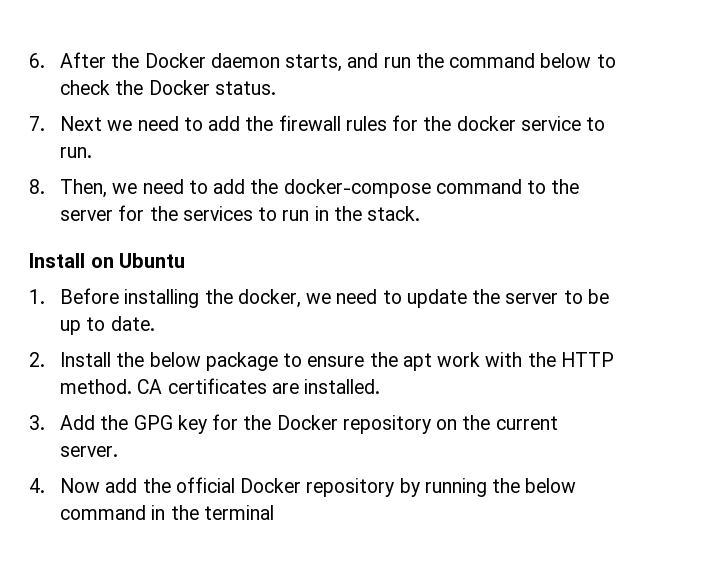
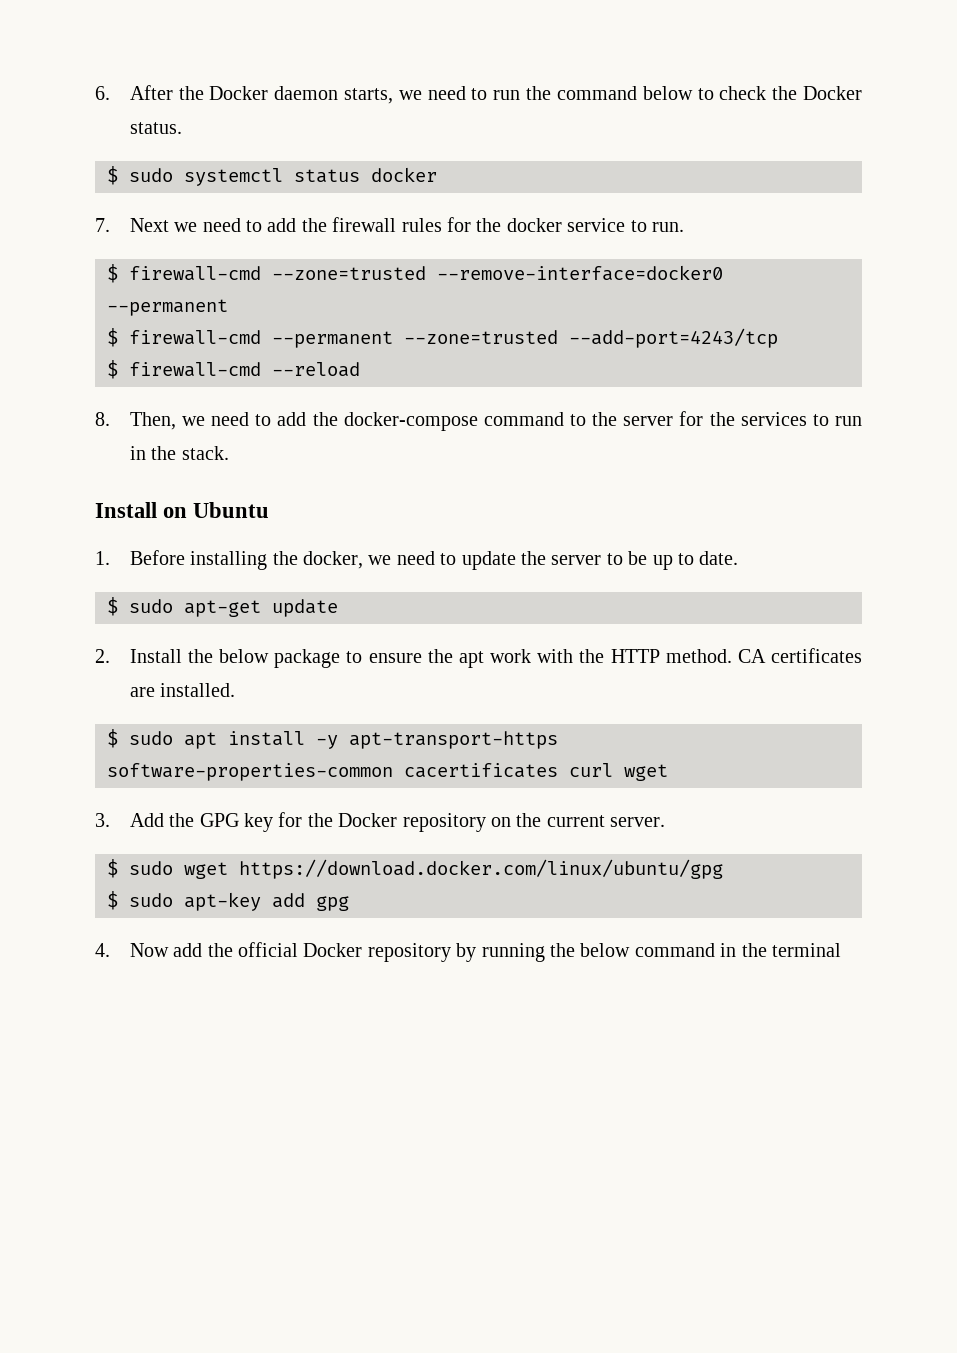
[347,53,379,68] and -> [398,86,488,100] we need to
(276, 88) none -> [107,166,437,186] // $ sudo systemctl status docker
(93, 152) none -> [107,264,723,283] [107,299,228,316] [107,328,778,348] [107,360,360,379] // $ firewall-cmd --zone=trusted --remove-interface=docker0 --permanent // $ firewall-cmd --permanent --zone=trusted --add-port=4243/tcp // $ firewall-cmd --reload
(155, 323) none -> [107,597,338,617] // $ sudo apt-get update
(381, 386) none -> [107,729,558,749] [107,763,668,781] // $ sudo apt install -y apt-transport-https software-properties-common cacertificates curl wget
(119, 451) none -> [107,859,723,879] [107,891,349,911] // $ sudo wget https://download.docker.com/linux/ubuntu/gpg // $ sudo apt-key add gpg

